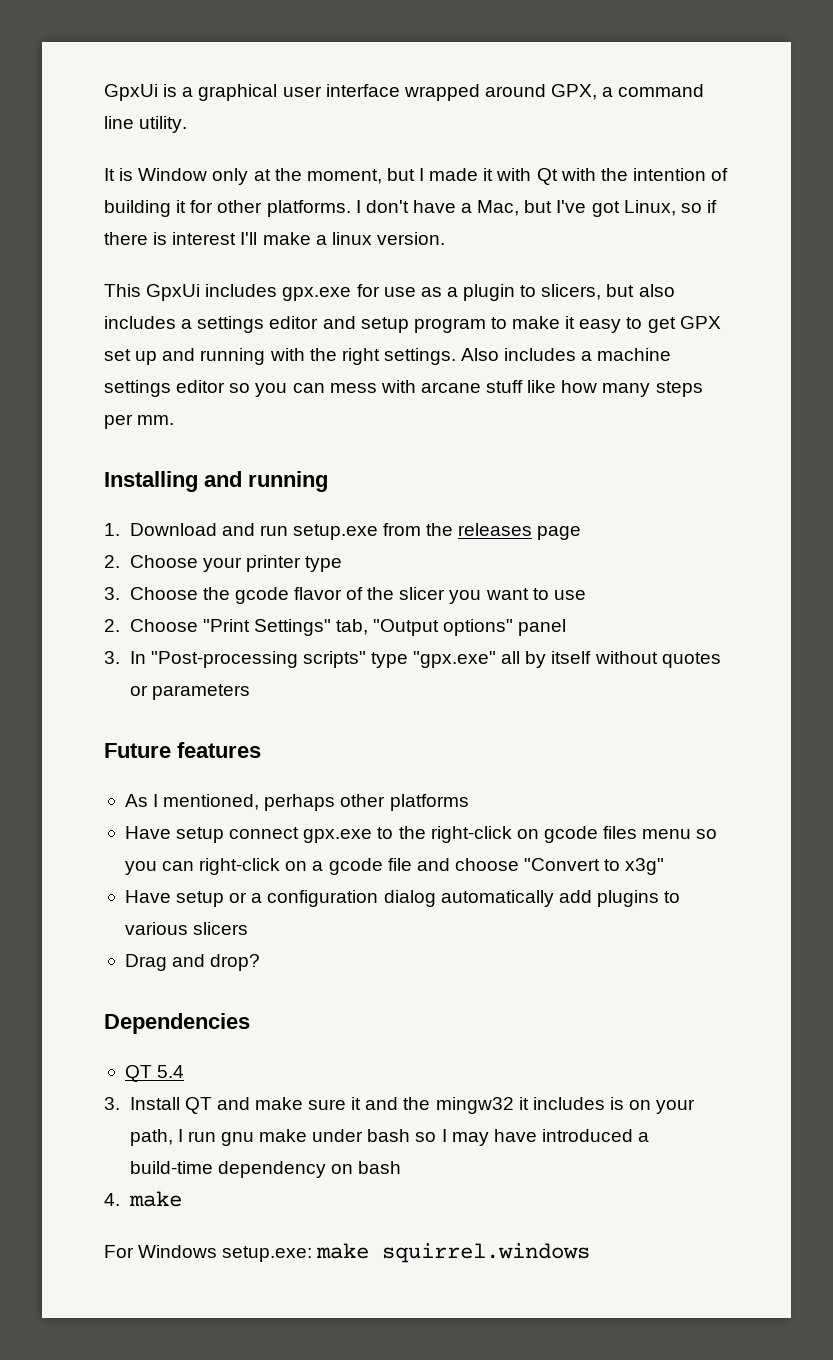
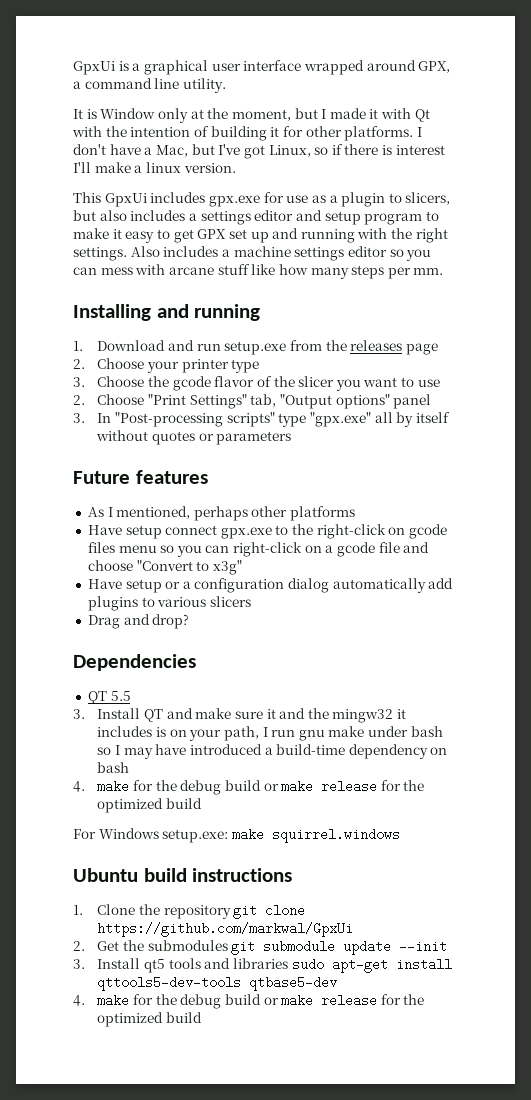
[157,1065,185,1078] 5.4 -> [110,691,131,701] 5.5
(182, 1199) none -> [132,780,425,795] [97,798,202,813] for the debug build or make release for the optimized build
(591, 1253) none -> [73,868,293,882] [73,904,306,919] [97,922,354,937] [73,940,448,955] [73,958,452,973] [97,976,338,991] [73,994,425,1009] [97,1012,202,1027] // Ubuntu build instructions // 1. Clone the repository git clone https://github.com/markwal/GpxUi // 2. Get the submodules git submodule update --init // 3. Install qt5 tools and libraries sudo apt-get install qttools5-dev-tools qtbase5-dev // 4. make for the debug build or make release for the optimized build

